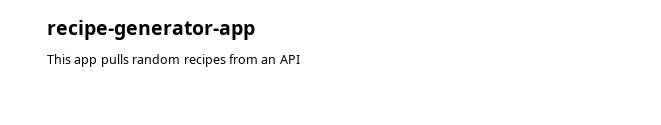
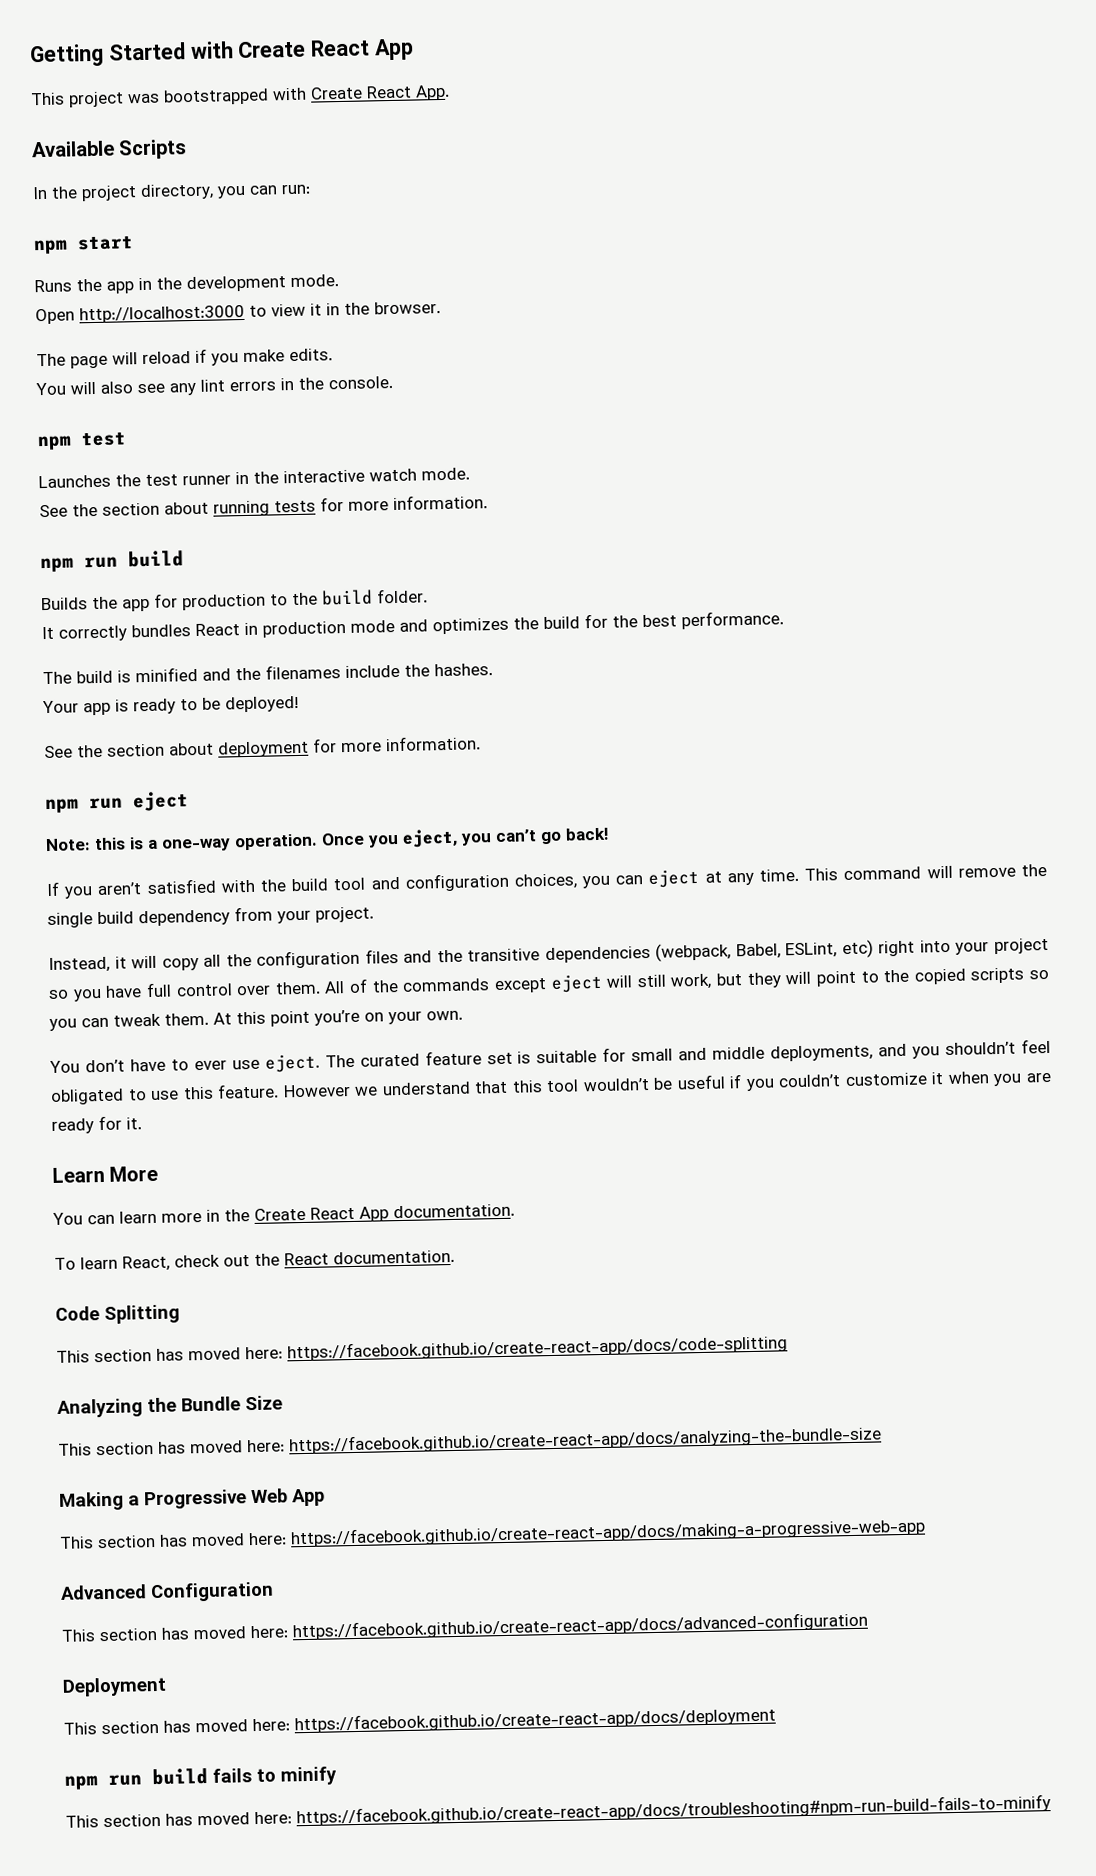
[47,20,255,40] [47,54,300,67] recipe-generator-app // This app pulls random recipes from an API -> [29,38,415,68] [30,84,450,108] [31,139,188,160] [32,183,311,202] [33,235,134,255] [34,274,339,294] [35,301,441,325] [36,348,333,369] [35,376,393,396] [37,431,127,451] [38,467,470,489] [39,494,488,518] [40,550,184,573] [41,588,428,612] [41,610,784,642] [42,663,493,685] [42,695,299,716] [44,735,481,759] [45,791,189,814] [45,827,609,852] [46,863,1047,899] [47,906,374,929] [48,937,1049,974] [48,967,1049,1002] [49,1009,463,1032] [49,1038,1052,1074] [50,1071,1051,1106] [51,1115,142,1134] [52,1165,159,1183] [52,1203,515,1225] [54,1249,455,1272] [55,1304,180,1324] [56,1334,788,1363] [57,1395,283,1418] [58,1425,882,1456] [59,1488,325,1511] [59,1517,926,1549] [60,1581,274,1603] [61,1611,868,1642] [62,1676,167,1697] [63,1706,776,1735] [64,1766,337,1790] [65,1794,1051,1828] Getting Started with Create React App // This project was bootstrapped with Create React App. // Available Scripts // In the project directory, you can run: // npm start // Runs the app in the development mode. // Open http://localhost:3000 to view it in the browser. // The page will reload if you make edits. // You will also see any lint errors in the console. // npm test // Launches the test runner in the interactive watch mode. // See the section about running tests for more information. // npm run build // Builds the app for production to the build folder. // It correctly bundles React in production mode and optimizes the build for the best performance. // The build is minified and the filenames include the hashes. // Your app is ready to be deployed! // See the section about deployment for more information. // npm run eject // Note: this is a one-way operation. Once you eject, you can’t go back! // If you aren’t satisfied with the build tool and configuration choices, you can eject at any time. This command will remove the single build dependency from your project. // Instead, it will copy all the configuration files and the transitive dependencies (webpack, Babel, ESLint, etc) right into your project so you have full control over them. All of the commands except eject will still work, but they will point to the copied scripts so you can tweak them. At this point you’re on your own. // You don’t have to ever use eject. The curated feature set is suitable for small and middle deployments, and you shouldn’t feel obligated to use this feature. However we understand that this tool wouldn’t be useful if you couldn’t customize it when you are ready for it. // Learn More // You can learn more in the Create React App documentation. // To learn React, check out the React documentation. // Code Splitting // This section has moved here: https://facebook.github.io/create-react-app/docs/code-splitting // Analyzing the Bundle Size // This section has moved here: https://facebook.github.io/create-react-app/docs/analyzing-the-bundle-size // Making a Progressive Web App // This section has moved here: https://facebook.github.io/create-react-app/docs/making-a-progressive-web-app // Advanced Configuration // This section has moved here: https://facebook.github.io/create-react-app/docs/advanced-configuration // Deployment // This section has moved here: https://facebook.github.io/create-react-app/docs/deployment // npm run build fails to minify // This section has moved here: https://facebook.github.io/create-react-app/docs/troubleshooting#npm-run-build-fails-to-minify

